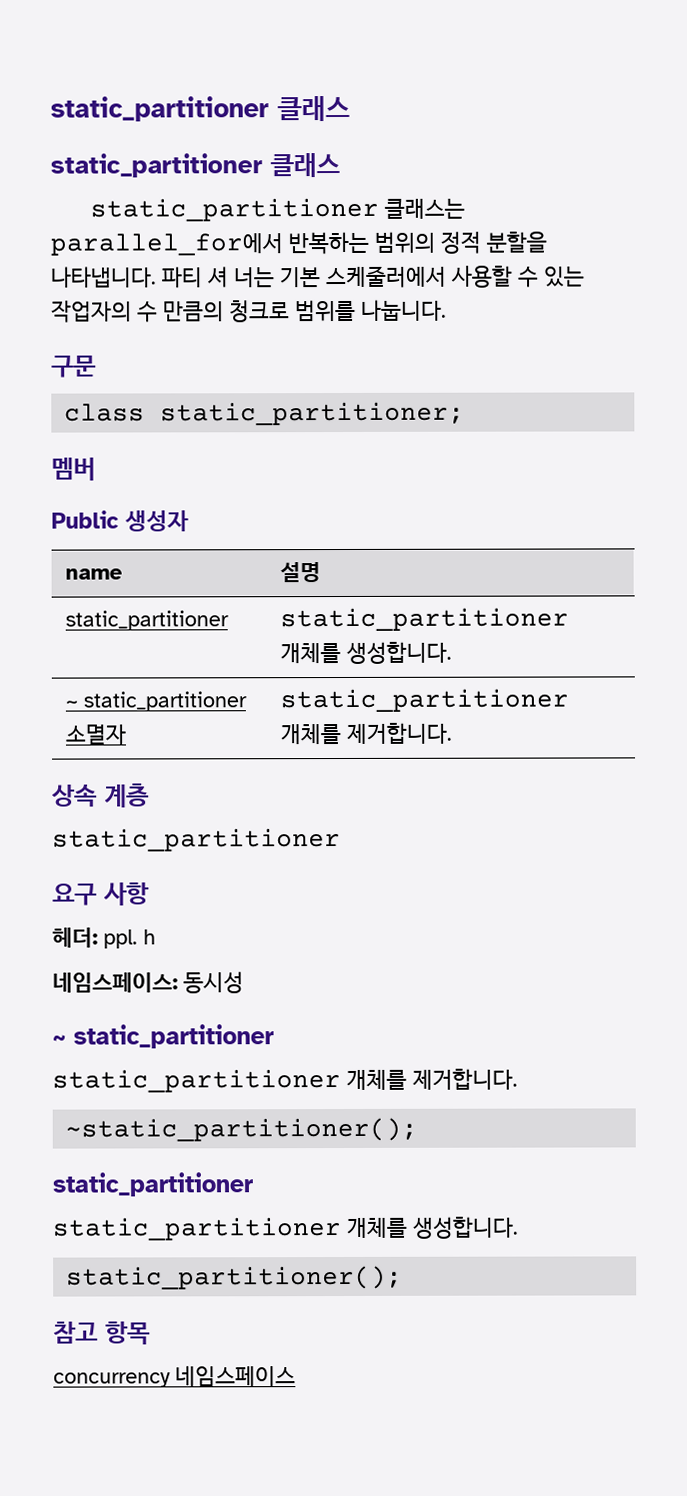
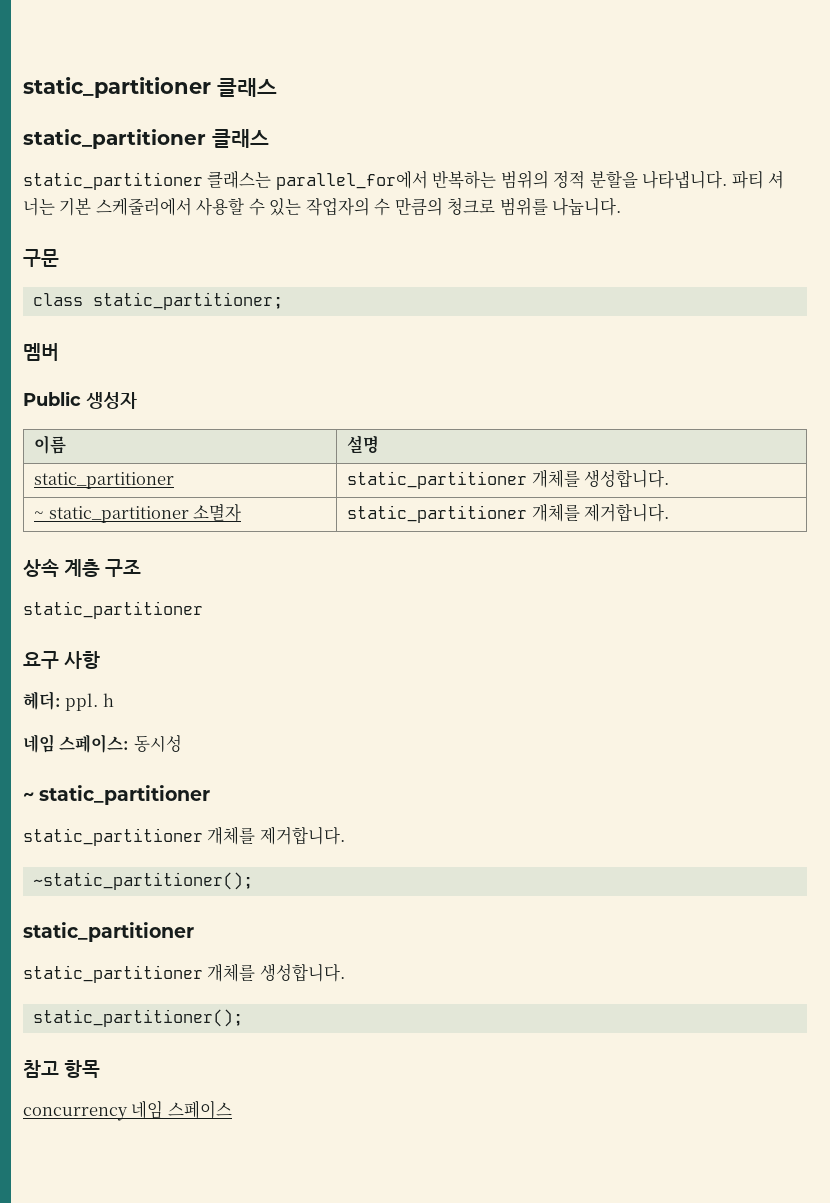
[64,568,123,580] name -> [34,435,67,454] 이름
(150, 795) none -> [105,559,142,577] 구조
[52,972,178,993] 네임스페이스: -> [23,734,130,753] 네임 스페이스:
[175,1365,296,1387] 네임스페이스 -> [131,1100,232,1119] 네임 스페이스

